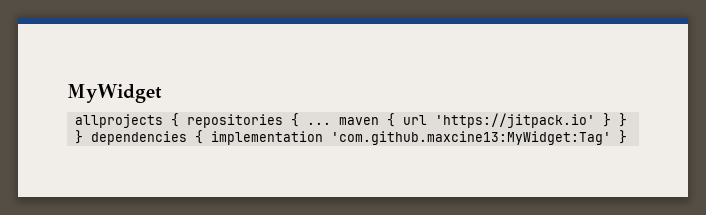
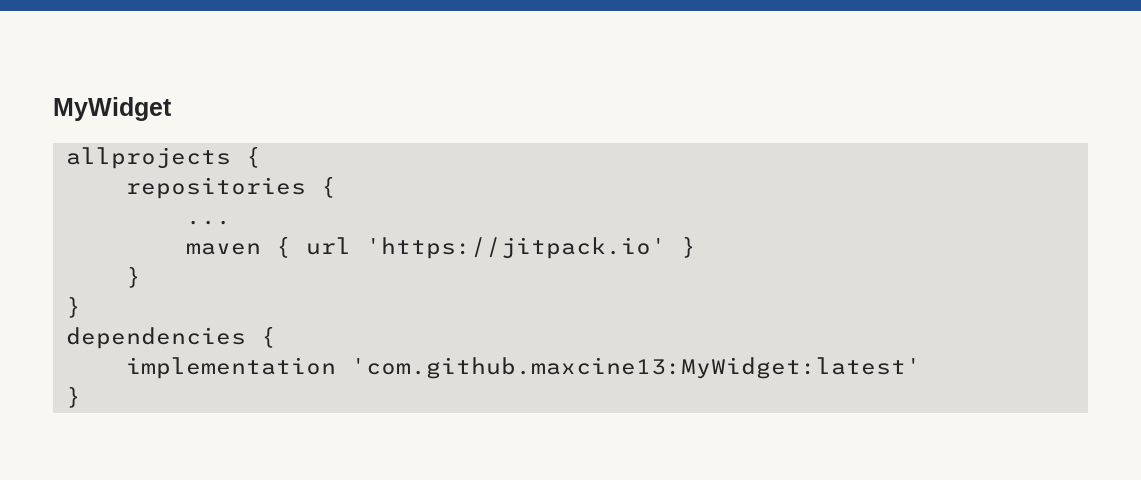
(179, 120) none -> (261, 157) //
(299, 120) none -> (336, 187) //
(331, 123) none -> (231, 222) //
[618,113,627,127] [74,130,83,144] } } -> [125,266,141,288] [65,296,81,318] // } // } //
[210,131,611,145] implementation 'com.github.maxcine13:MyWidget:Tag' -> [125,357,921,379] // implementation 'com.github.maxcine13:MyWidget:latest' //

